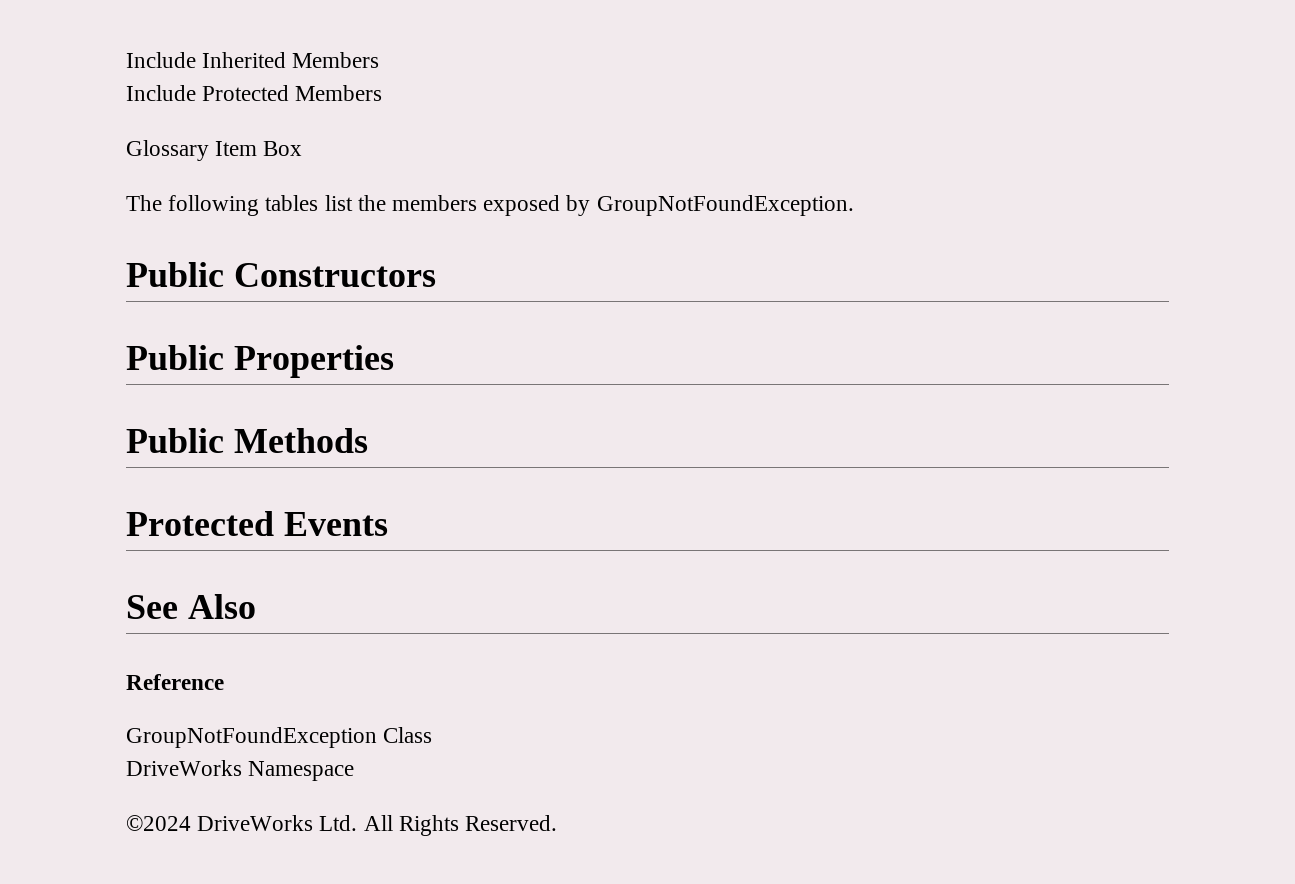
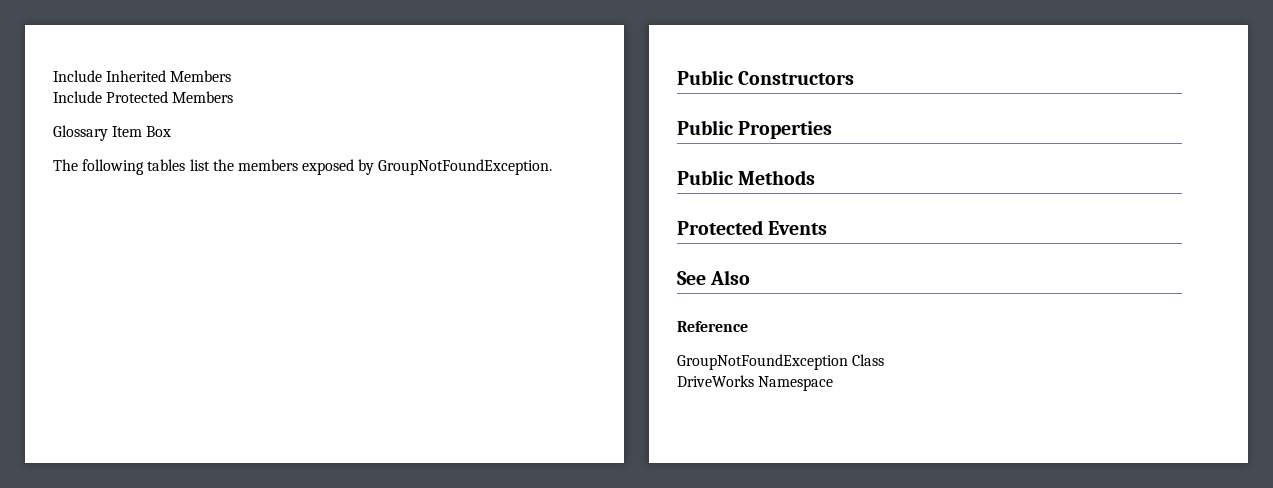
[126,815,558,836] // ©2024 DriveWorks Ltd. All Rights Reserved. -> (834, 383) none

